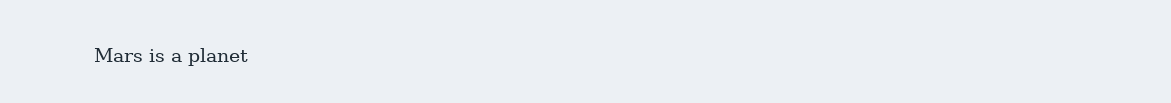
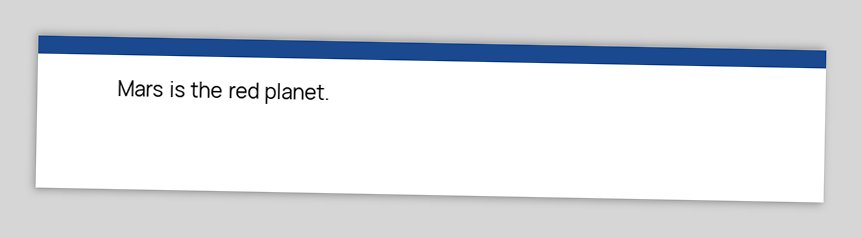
[171,48,248,66] a planet -> [190,81,331,106] the red planet.

